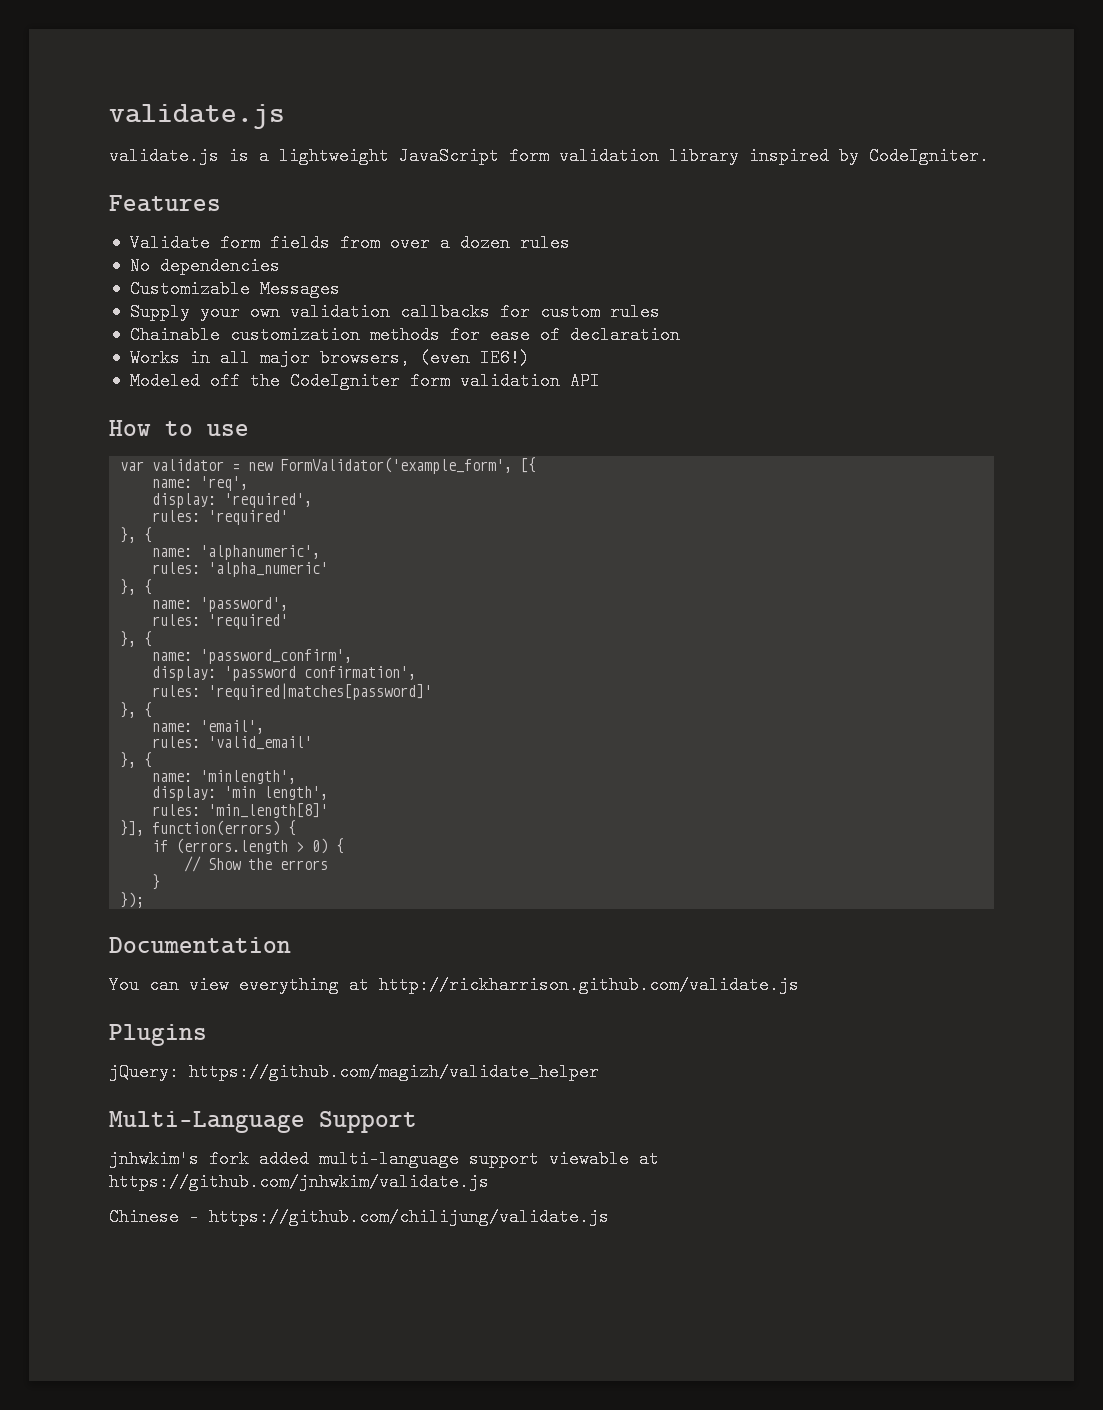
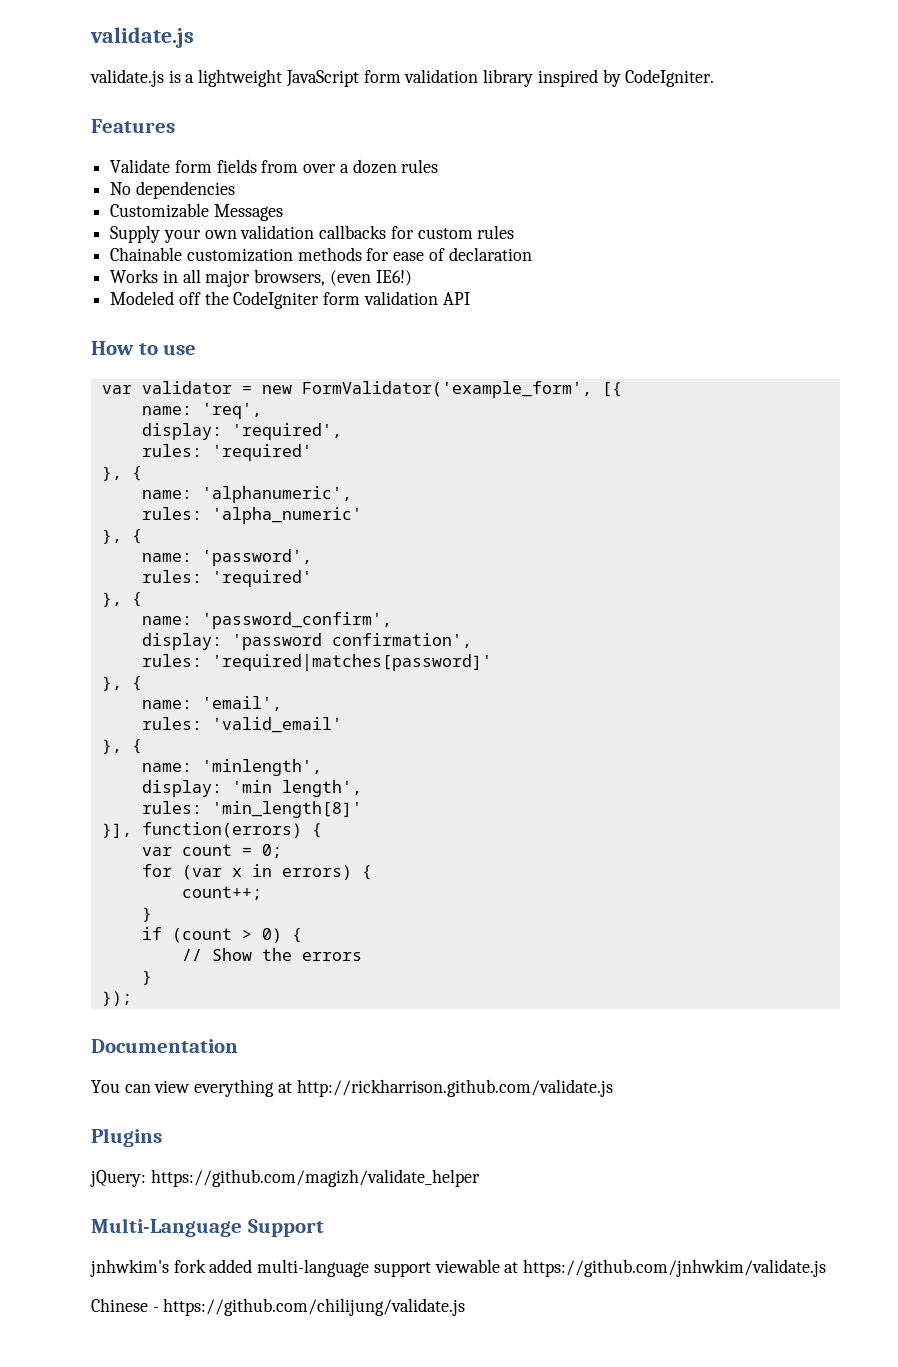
(297, 828) none -> [141,844,282,858] [141,864,372,880] [181,886,262,900] [141,907,152,922] // var count = 0; // for (var x in errors) { // count++; // }
[176,838,289,854] (errors.length -> [171,928,232,943] (count

